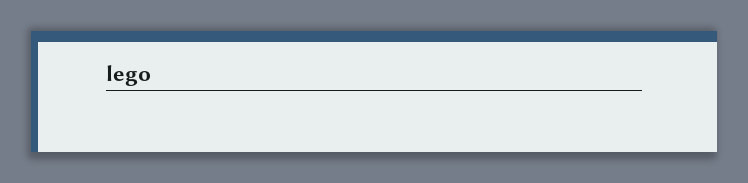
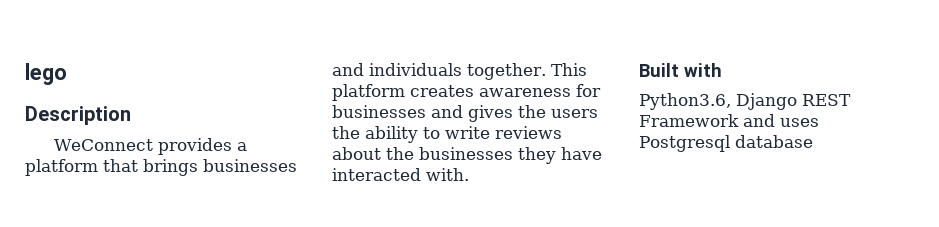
(151, 75) none -> [25,106,131,125] [54,138,248,155] [25,159,297,176] [332,63,587,80] [332,84,601,101] [332,105,598,122] [332,126,562,143] [332,147,602,164] [332,168,469,181] [639,63,722,77] [639,93,851,110] [639,114,819,127] [639,135,813,152] // Description // WeConnect provides a platform that brings businesses and individuals together. This platform creates awareness for businesses and gives the users the ability to write reviews about the businesses they have interacted with. // Built with // Python3.6, Django REST Framework and uses Postgresql database

